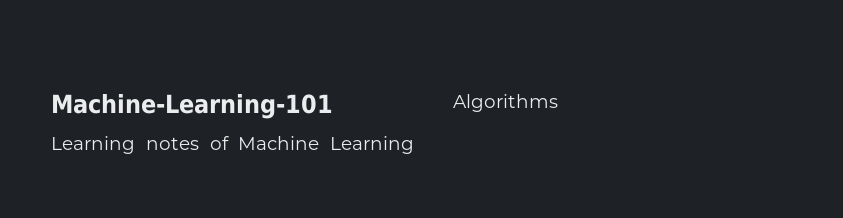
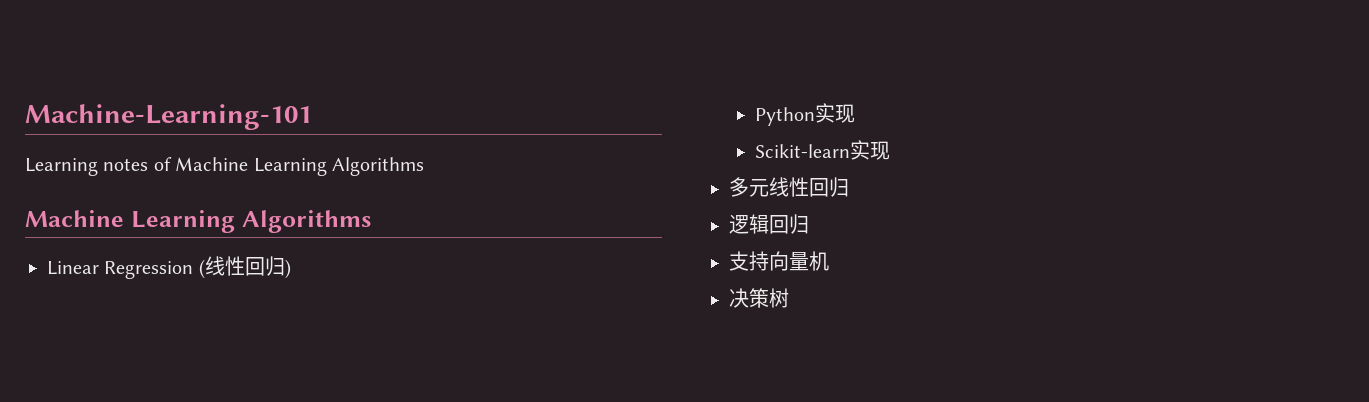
(558, 103) none -> [25,210,371,233] [47,256,291,279] [754,103,855,126] [754,140,890,160] [729,177,849,197] [729,214,809,234] [729,251,829,271] [729,288,789,308] // Machine Learning Algorithms // Linear Regression (线性回归) // Python实现 // Scikit-learn实现 // 多元线性回归 // 逻辑回归 // 支持向量机 // 决策树

